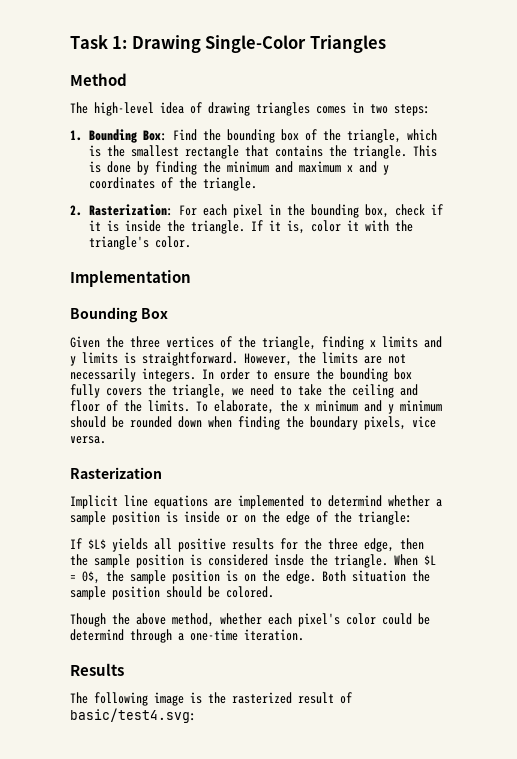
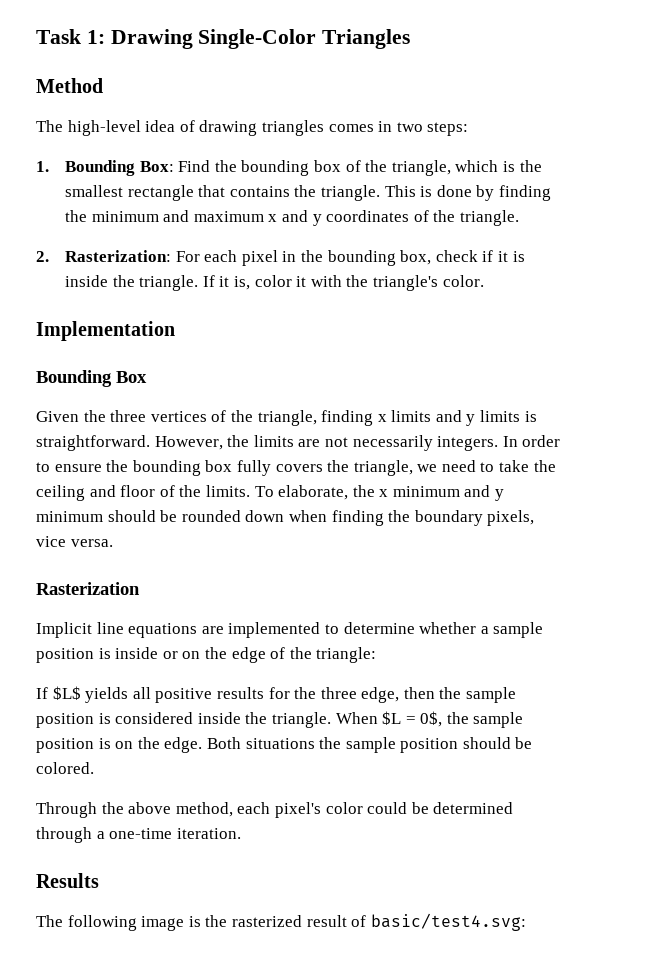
[328,495,382,507] determind -> [343,622,415,634] determine
[274,554,304,566] insde -> [197,712,241,724] inside
[352,570,406,582] situation -> [245,738,315,749] situations
[70,613,106,627] Though -> [36,802,97,818] Through
[220,613,262,625] whether -> (233, 809) none
[70,629,124,641] determind -> [433,802,514,814] determined

